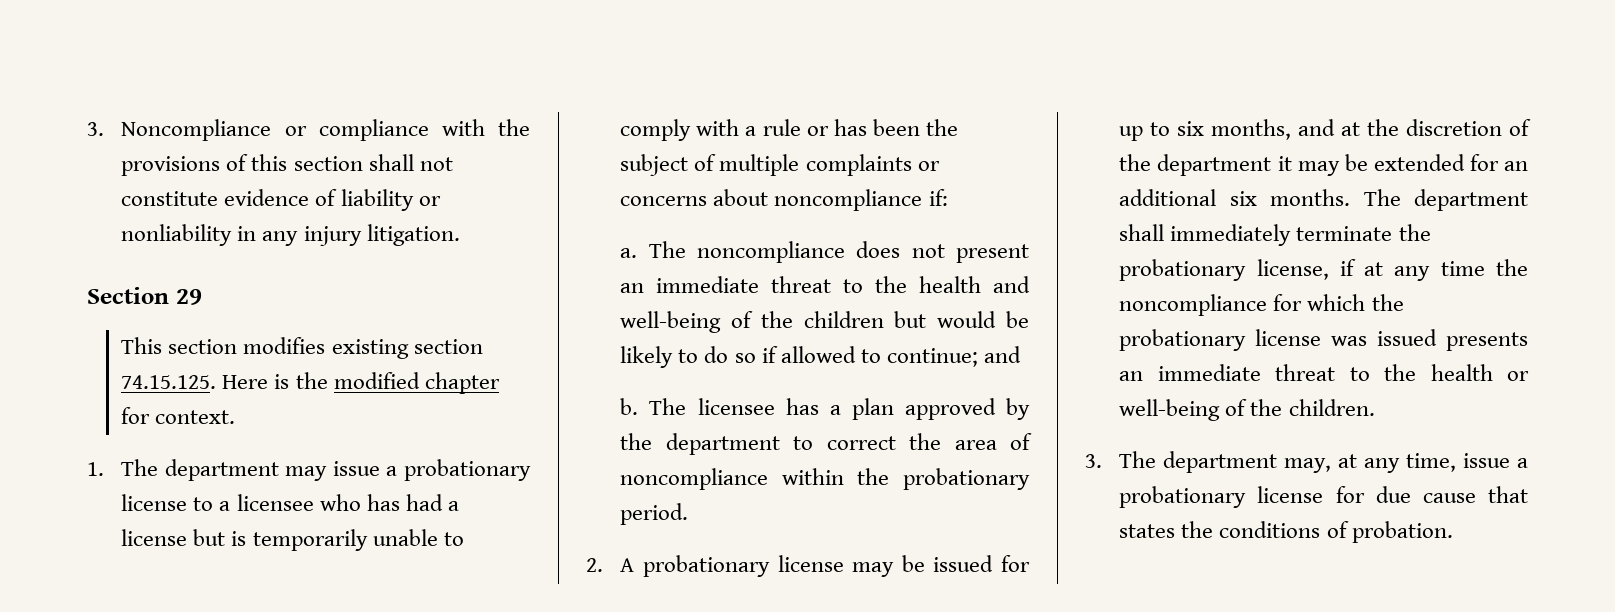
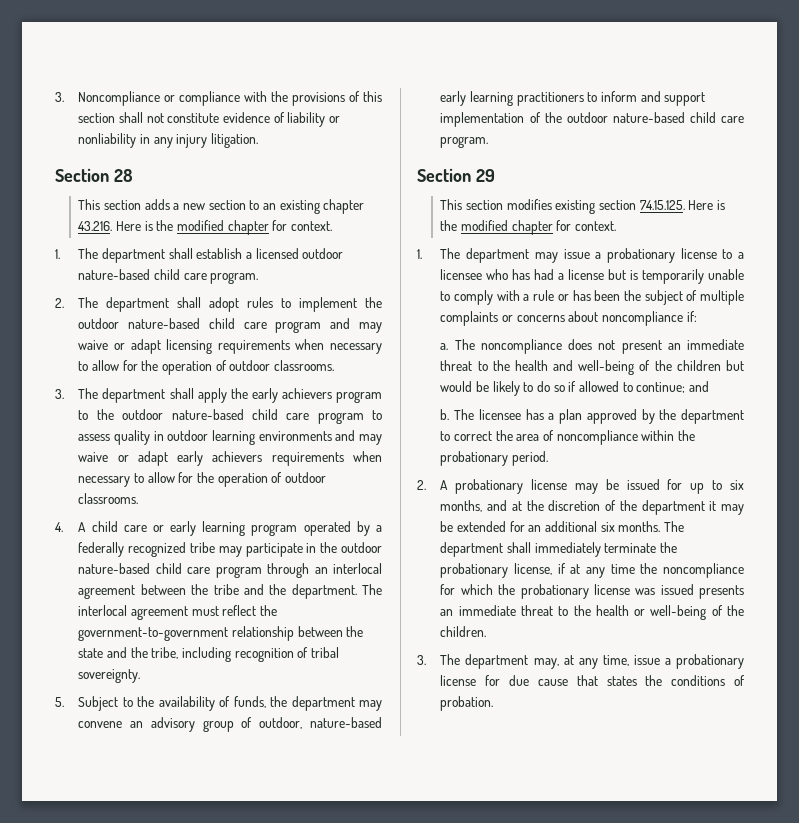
(460, 235) none -> [55,168,133,182] [78,199,365,214] [78,220,332,235] [55,248,344,263] [78,269,259,284] [55,297,383,312] [78,318,382,333] [78,339,383,354] [78,360,334,375] [55,388,383,403] [78,409,383,424] [78,430,382,445] [78,451,382,466] [78,472,326,487] [78,493,139,504] [55,521,382,536] [78,542,383,557] [78,563,382,578] [78,584,382,599] [78,605,277,620] [78,626,364,641] [78,647,339,662] [78,669,141,683] [55,696,382,711] [78,717,382,732] [440,91,706,106] [440,112,744,127] [440,136,489,148] // Section 28 // This section adds a new section to an existing chapter 43.216. Here is the modified chapter for context. // 1. The department shall establish a licensed outdoor nature-based child care program. // 2. The department shall adopt rules to implement the outdoor nature-based child care program and may waive or adapt licensing requirements when necessary to allow for the operation of outdoor classrooms. // 3. The department shall apply the early achievers program to the outdoor nature-based child care program to assess quality in outdoor learning environments and may waive or adapt early achievers requirements when necessary to allow for the operation of outdoor classrooms. // 4. A child care or early learning program operated by a federally recognized tribe may participate in the outdoor nature-based child care program through an interlocal agreement between the tribe and the department. The interlocal agreement must reflect the government-to-government relationship between the state and the tribe, including recognition of tribal sovereignty. // 5. Subject to the availability of funds, the department may convene an advisory group of outdoor, nature-based early learning practitioners to inform and support implementation of the outdoor nature-based child care program.

